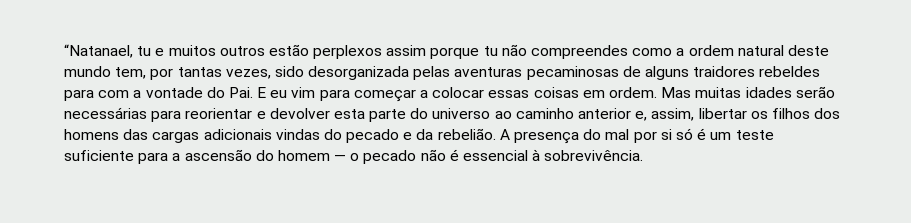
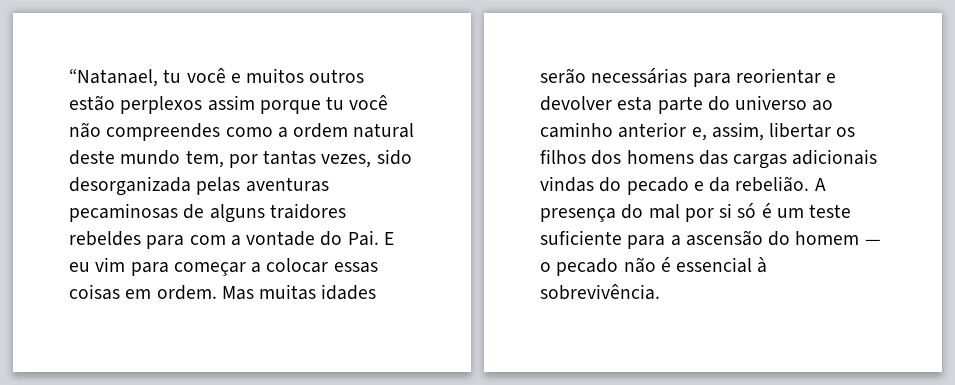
(152, 51) none -> [186,68,226,83] você
(498, 51) none -> [349,95,389,110] você

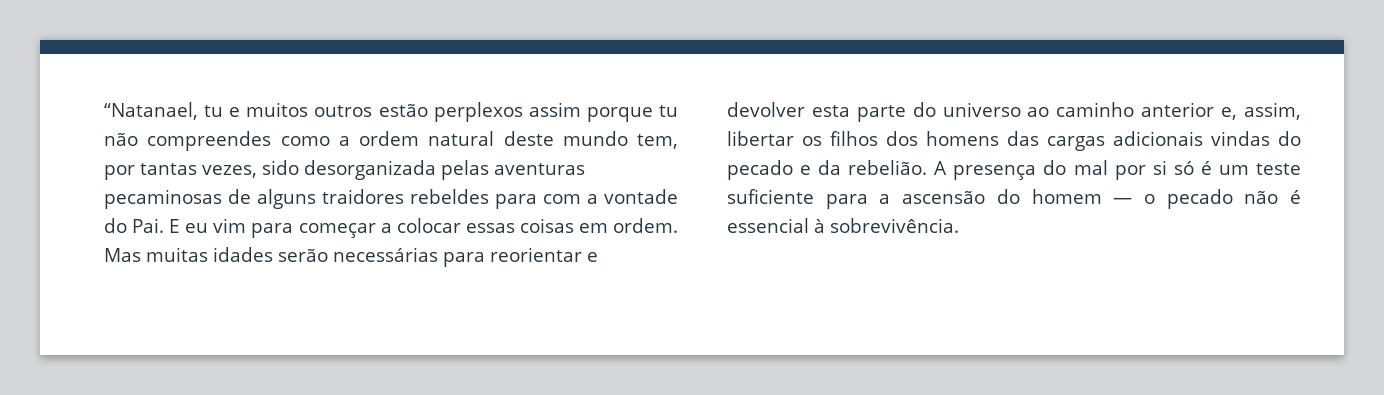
[186,68,226,83] você -> (224, 111) none
[349,95,389,110] você -> (678, 111) none

